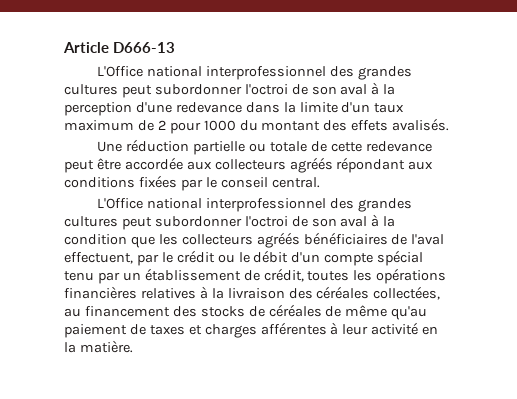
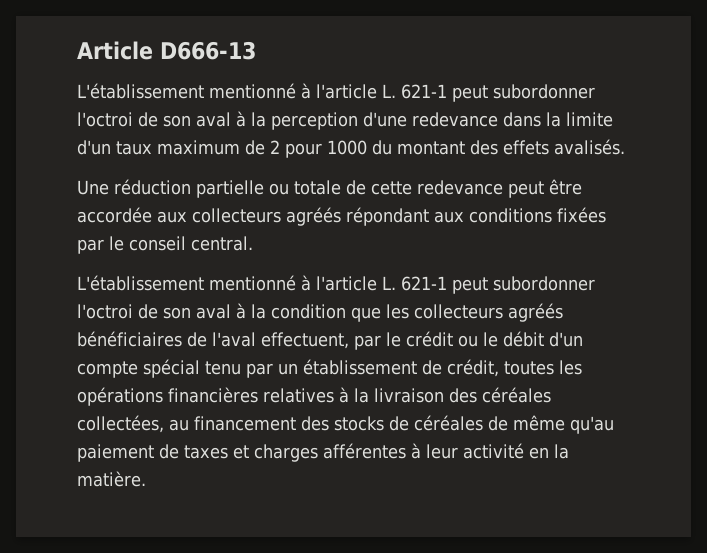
[97,66,413,80] [64,84,118,95] L'Office national interprofessionnel des grandes cultures -> [77,83,447,99] L'établissement mentionné à l'article L. 621-1
[97,198,413,212] [64,216,118,227] L'Office national interprofessionnel des grandes cultures -> [77,275,447,291] L'établissement mentionné à l'article L. 621-1

